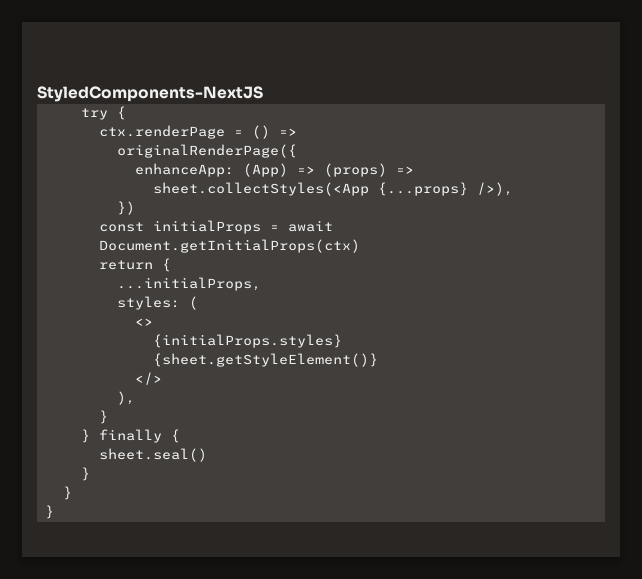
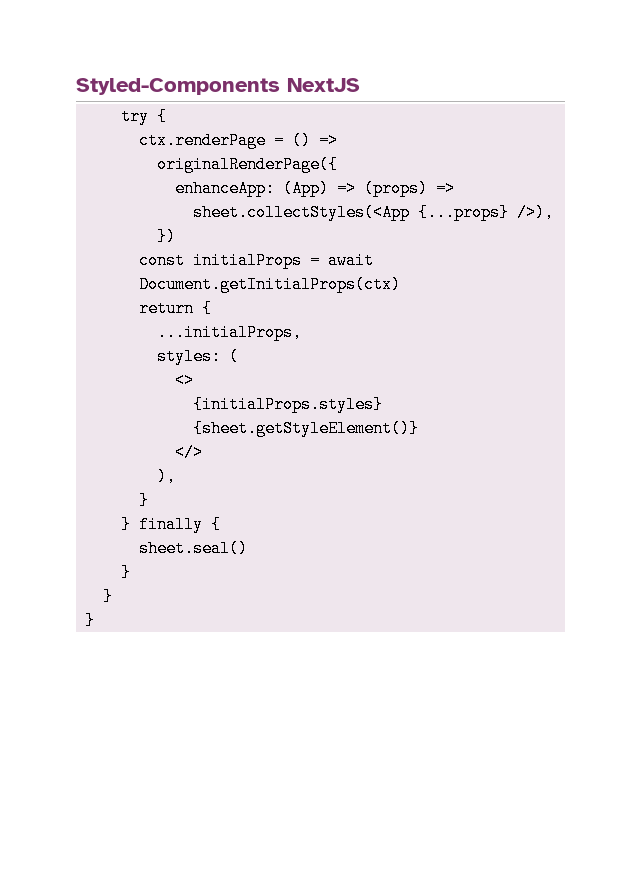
[37,86,263,102] StyledComponents-NextJS -> [76,78,360,95] Styled-Components NextJS

